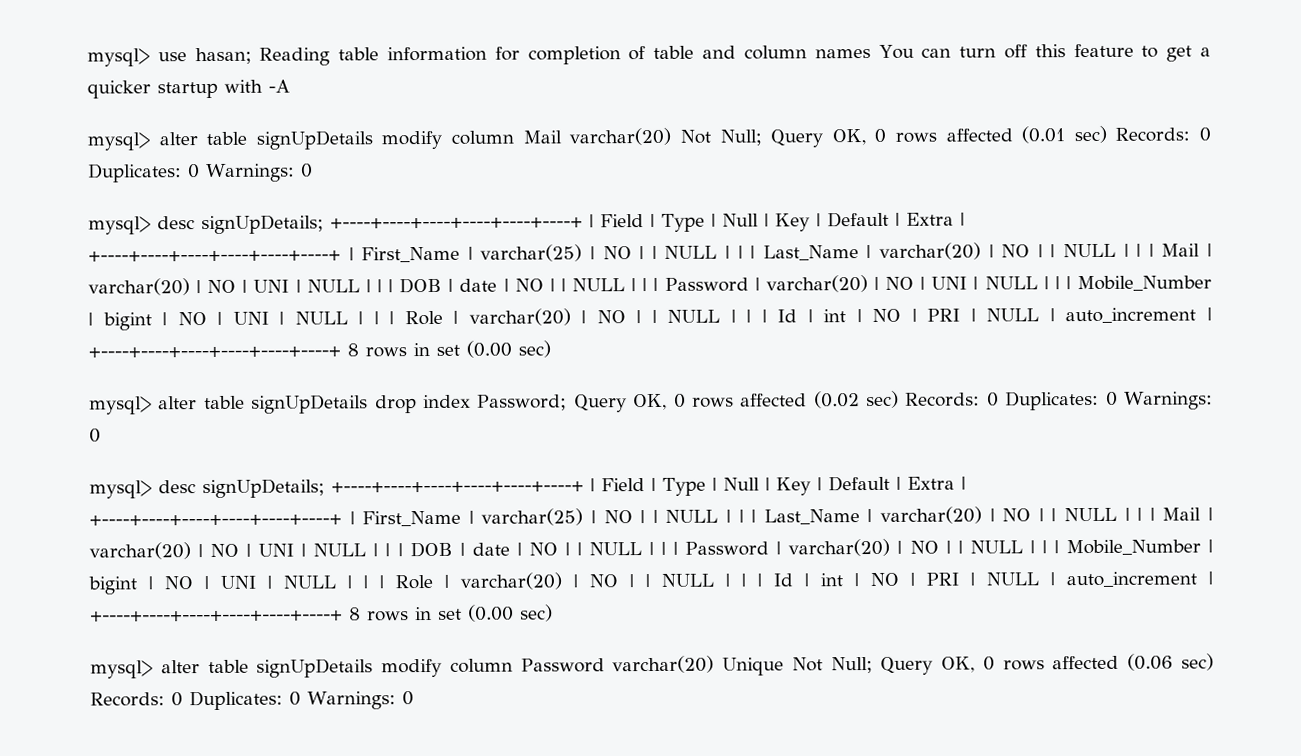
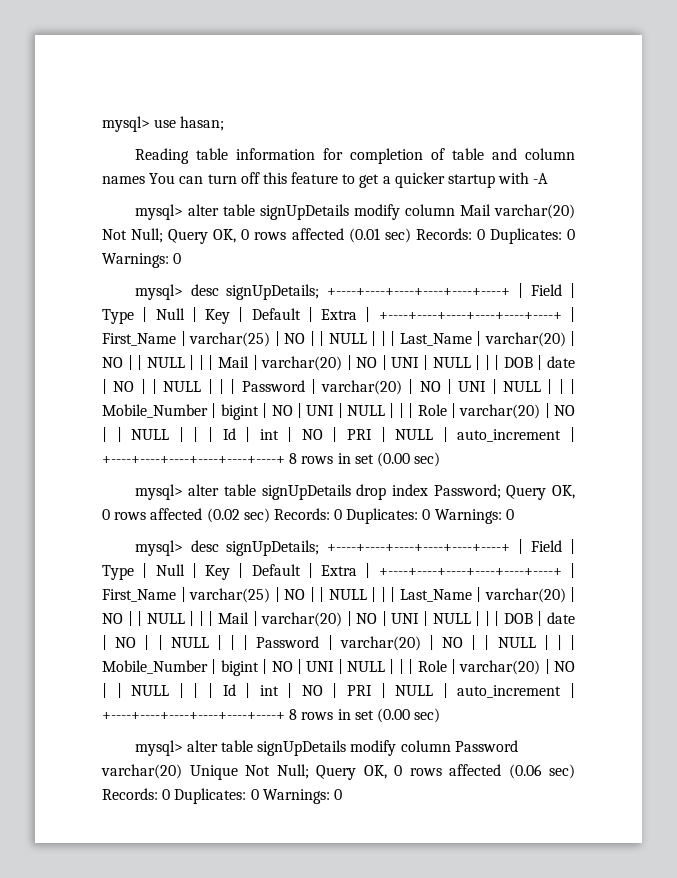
(252, 56) none -> (225, 123) //

